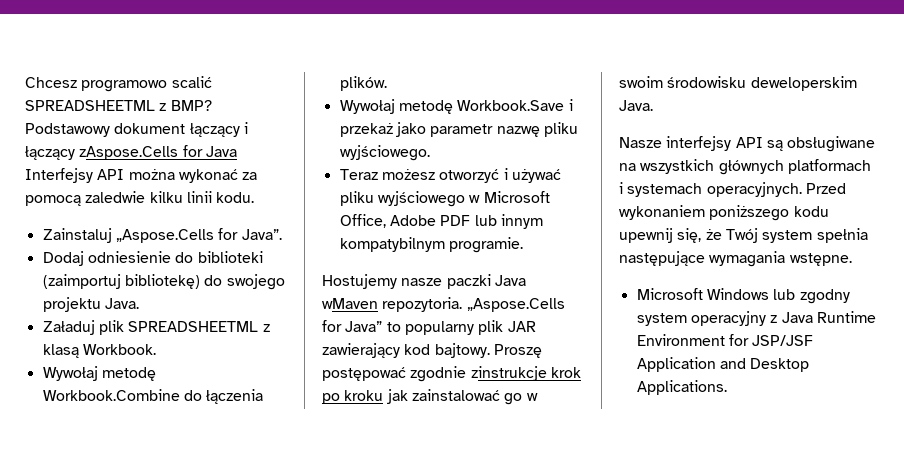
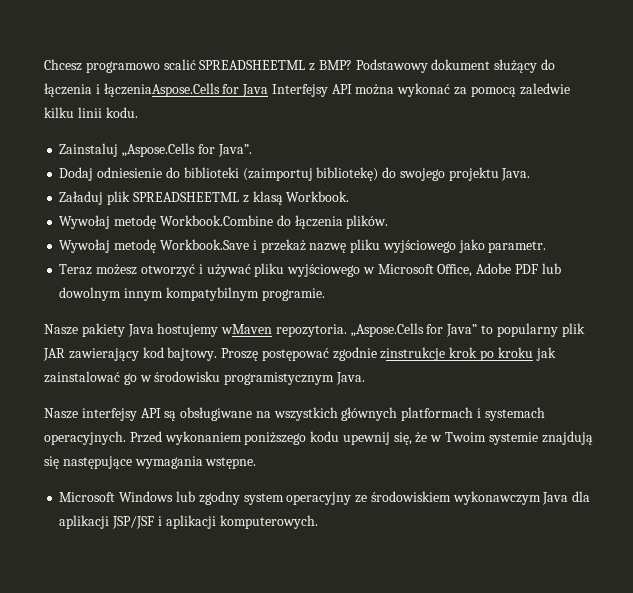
[189,122,248,137] [25,146,179,160] łączący i łączący zAspose.Cells -> [494,59,556,73] [44,83,220,97] służący do łączenia i łączeniaAspose.Cells
[395,122,578,137] [339,145,430,161] jako parametr nazwę pliku wyjściowego. -> [309,239,547,253] nazwę pliku wyjściowego jako parametr.
(497, 220) none -> [59,287,122,301] dowolnym
[322,274,526,289] Hostujemy nasze paczki Java -> [44,323,219,337] Nasze pakiety Java hostujemy
[619,76,857,91] swoim środowisku deweloperskim -> [154,371,335,385] środowisku programistycznym
[725,228,868,243] Twój system spełnia -> [430,431,593,445] [44,456,59,469] w Twoim systemie znajdują się
[770,311,876,323] [636,334,814,346] [636,357,810,372] [636,380,727,395] z Java Runtime Environment for JSP/JSF Application and Desktop Applications. -> [355,491,591,505] [59,515,318,529] ze środowiskiem wykonawczym Java dla aplikacji JSP/JSF i aplikacji komputerowych.

